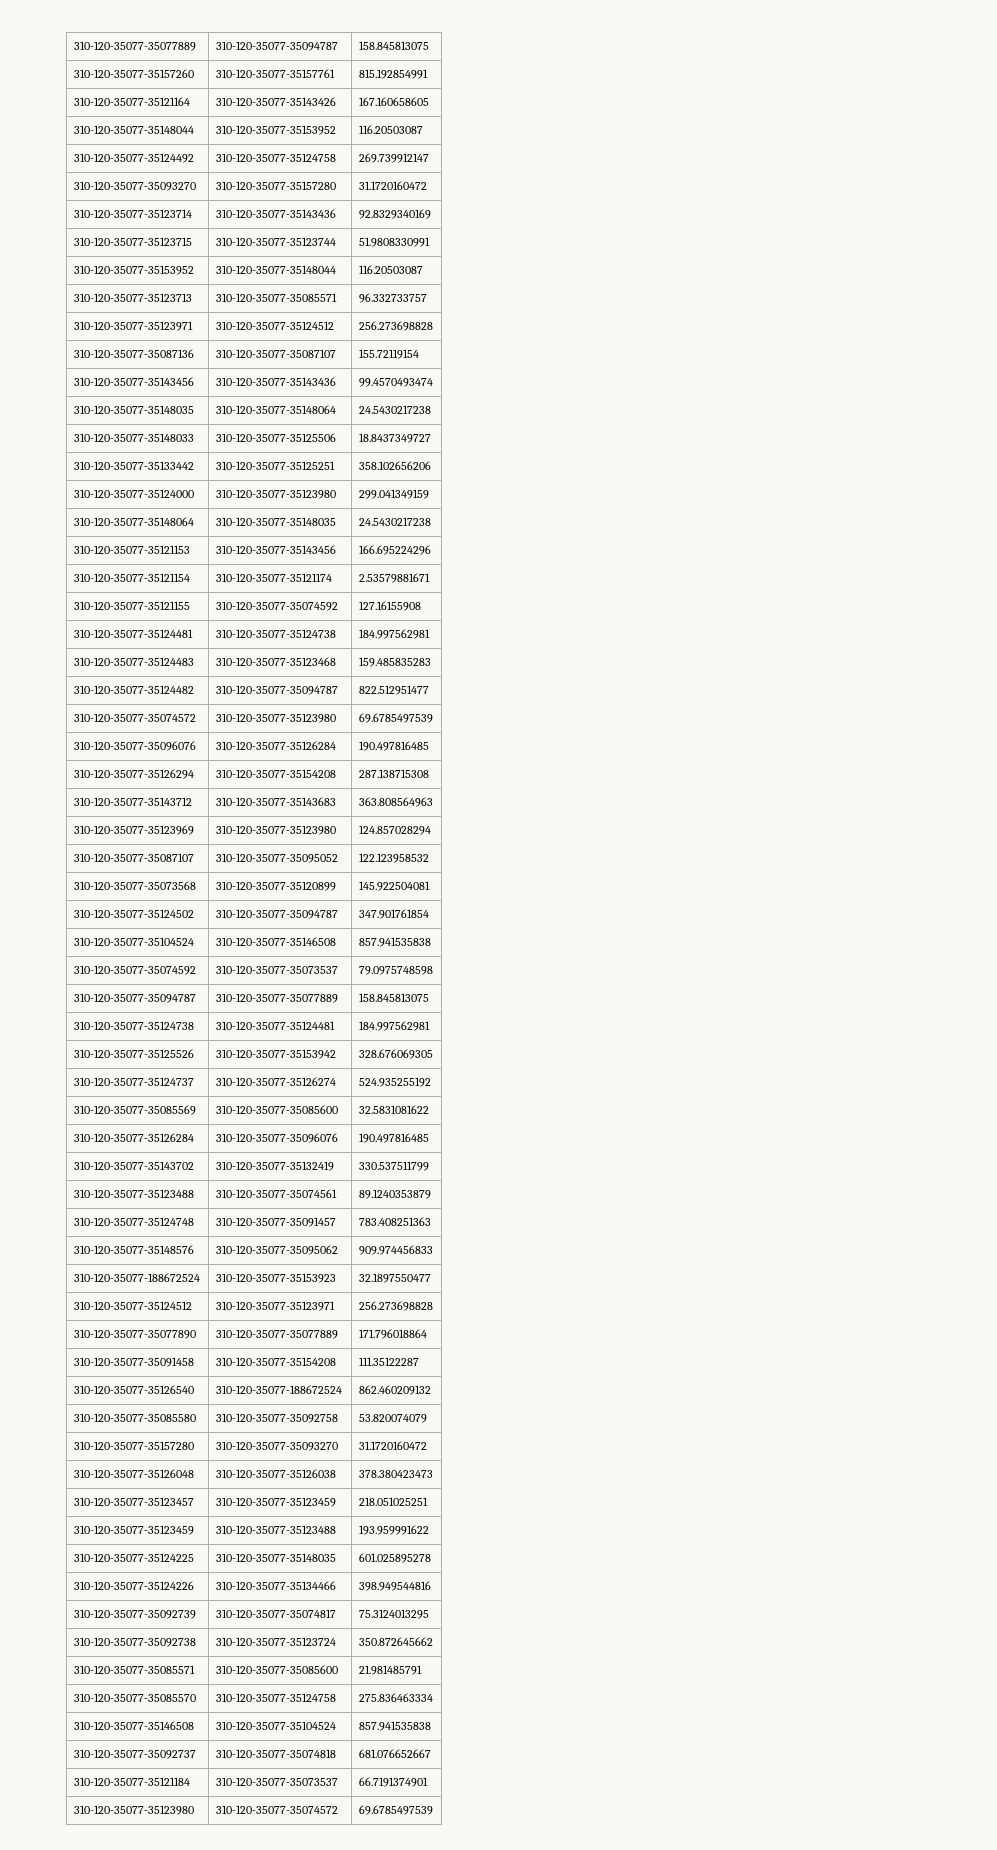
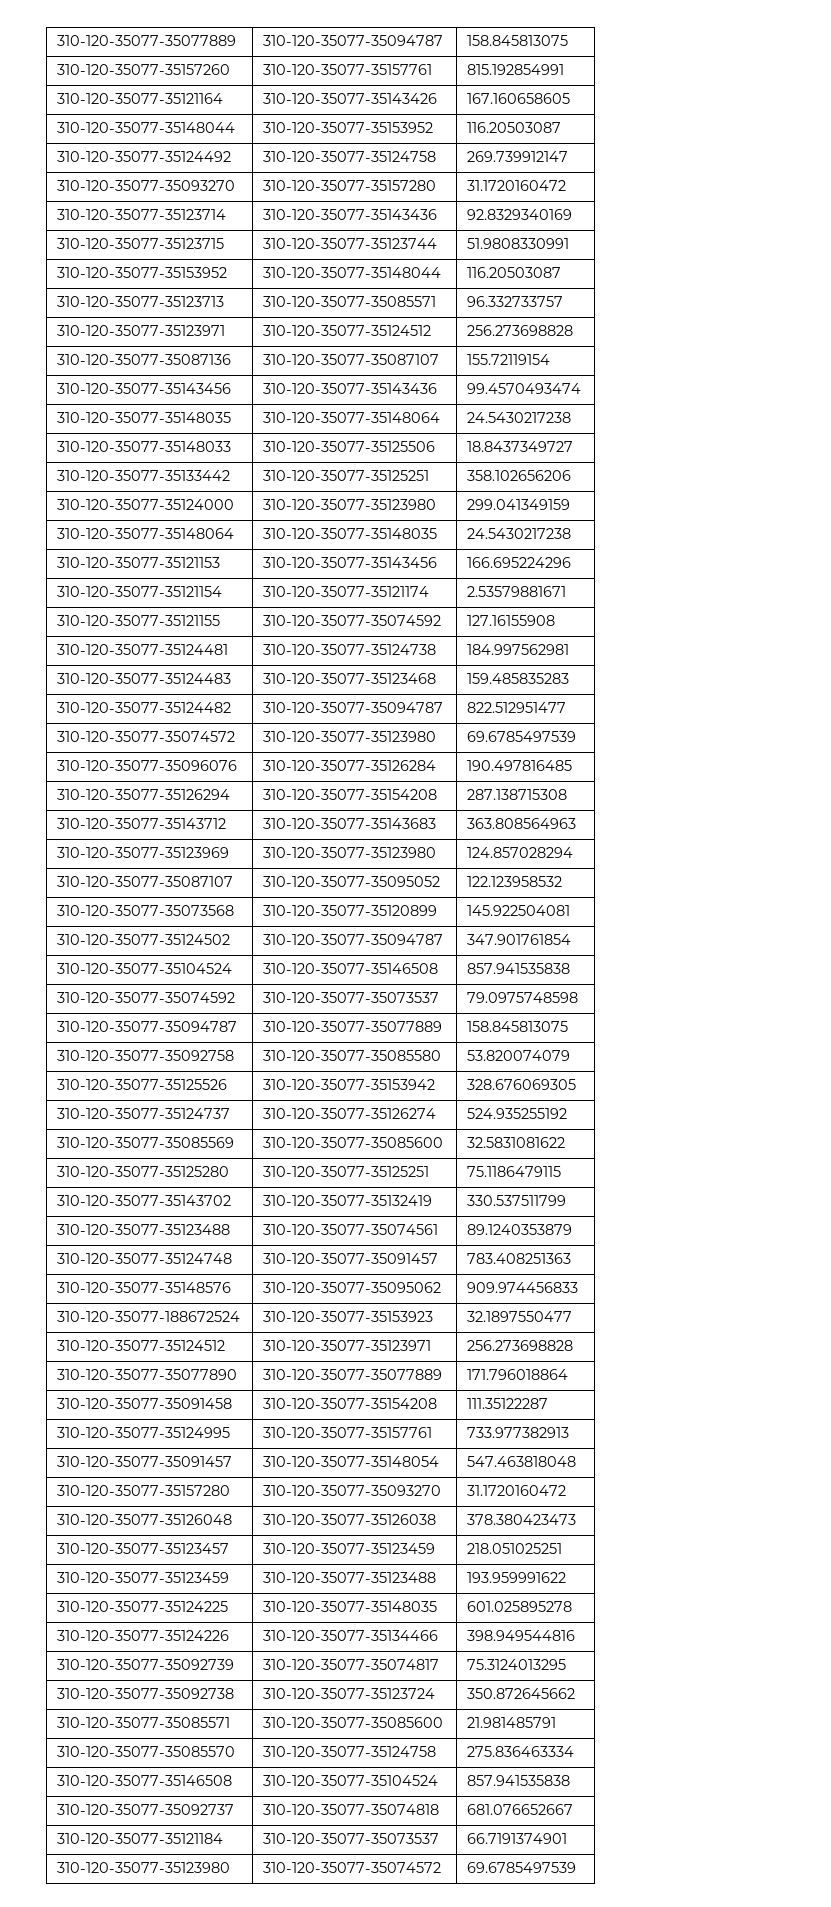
[73,1021,194,1030] [215,1021,335,1030] [358,1021,430,1031] 310-120-35077-35124738 | 310-120-35077-35124481 | 184.997562981 -> [57,1050,235,1061] [263,1050,442,1061] [467,1050,571,1061] 310-120-35077-35092758 | 310-120-35077-35085580 | 53.820074079
[73,1133,194,1142] [215,1133,338,1143] [358,1133,429,1143] 310-120-35077-35126284 | 310-120-35077-35096076 | 190.497816485 -> [57,1166,230,1177] [263,1166,430,1177] [467,1166,562,1177] 310-120-35077-35125280 | 310-120-35077-35125251 | 75.1186479115
[73,1385,194,1394] [215,1385,342,1394] [358,1385,431,1395] [73,1413,196,1422] [215,1413,338,1423] [358,1414,427,1423] 310-120-35077-35126540 | 310-120-35077-188672524 | 862.460209132 // 310-120-35077-35085580 | 310-120-35077-35092758 | 53.820074079 -> [57,1427,231,1438] [263,1427,433,1438] [467,1427,570,1438] [57,1456,233,1467] [263,1456,440,1467] [467,1456,577,1467] 310-120-35077-35124995 | 310-120-35077-35157761 | 733.977382913 // 310-120-35077-35091457 | 310-120-35077-35148054 | 547.463818048

